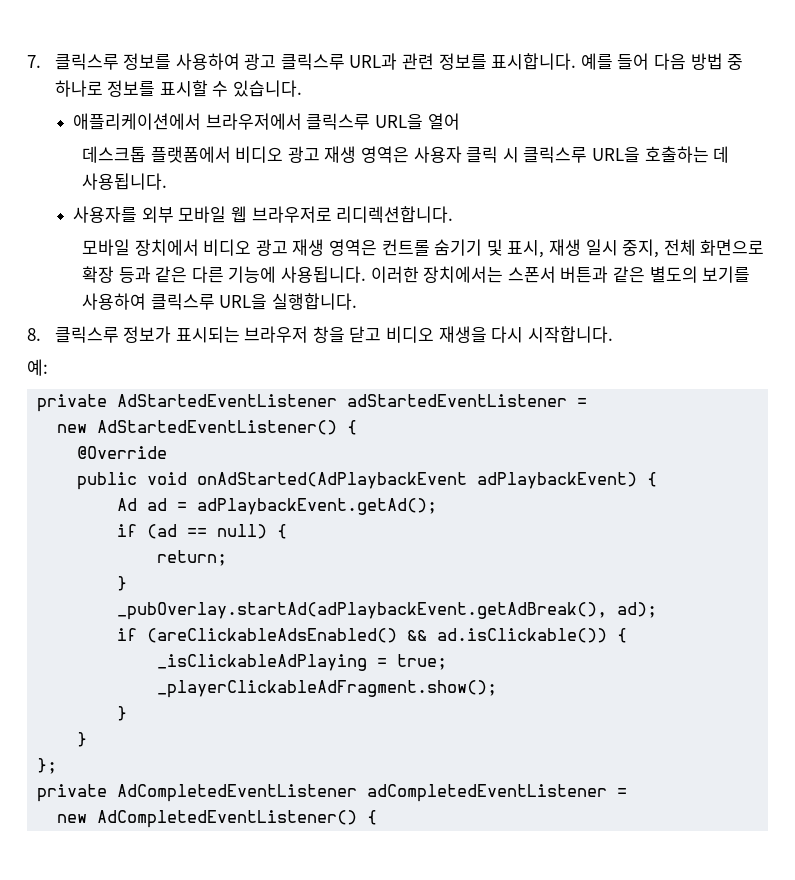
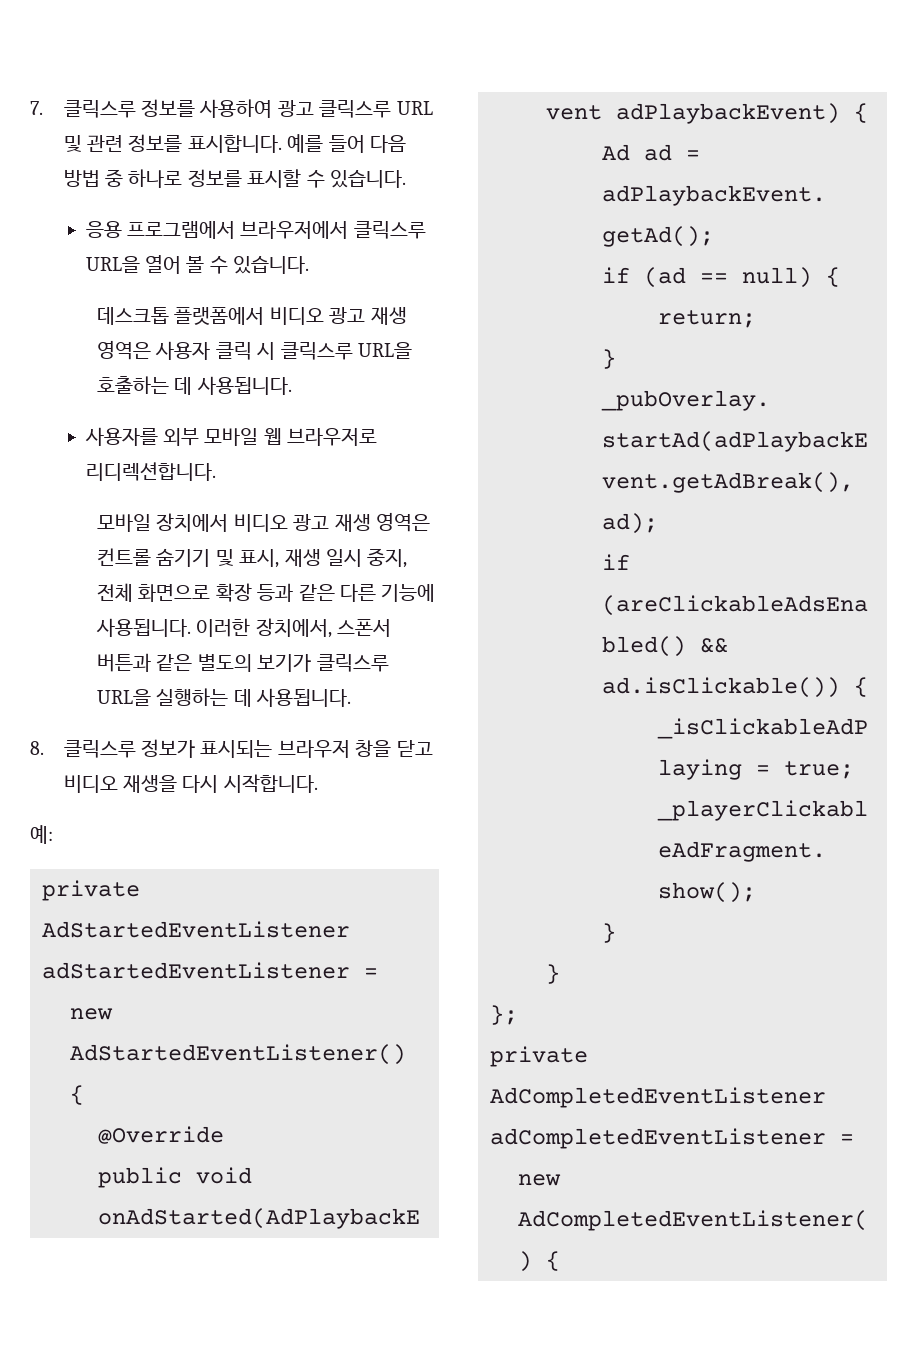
[349,53,398,70] URL과 -> [396,101,433,115] [63,135,82,152] URL 및
[73,113,202,130] 애플리케이션에서 -> [85,221,235,239] 응용 프로그램에서
(460, 121) none -> [186,256,310,274] 볼 수 있습니다.
[423,266,504,283] 장치에서는 -> [255,618,332,638] 장치에서,
[702,266,751,283] [82,293,357,310] 보기를 사용하여 클릭스루 URL을 실행합니다. -> [257,654,389,672] [97,688,352,707] 보기가 클릭스루 URL을 실행하는 데 사용됩니다.

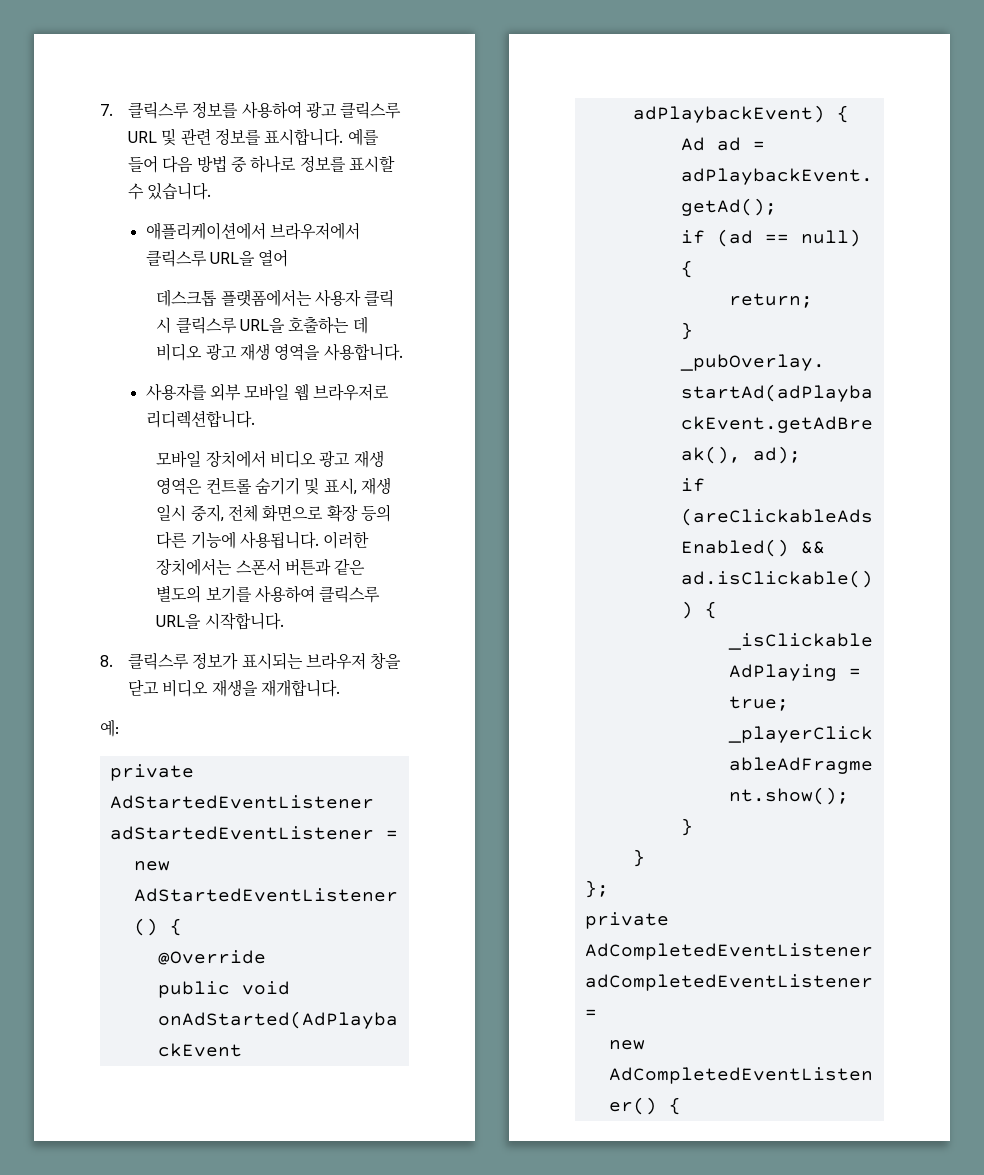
[85,221,235,239] 응용 프로그램에서 -> [145,222,266,240] 애플리케이션에서
[186,256,310,274] [97,307,407,325] [97,340,152,360] 볼 수 있습니다. // 데스크톱 플랫폼에서 비디오 광고 재생 영역은 -> [156,289,312,307] // 데스크톱 플랫폼에서는
[196,376,292,395] 사용됩니다. -> [156,343,403,361] 비디오 광고 재생 영역을 사용합니다.
[257,583,335,602] 등과 같은 -> [360,504,391,522] 등의
[255,618,332,638] 장치에서, -> [156,558,233,576] 장치에서는
[257,654,389,672] [97,688,352,707] 보기가 클릭스루 URL을 실행하는 데 사용됩니다. -> [205,585,381,603] [156,612,284,630] 보기를 사용하여 클릭스루 URL을 시작합니다.
[182,774,318,793] 다시 시작합니다. -> [261,679,341,697] 재개합니다.

